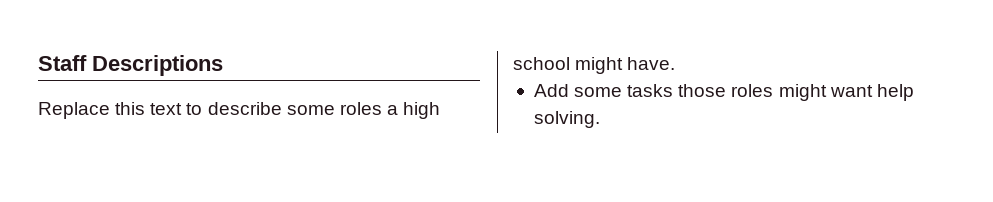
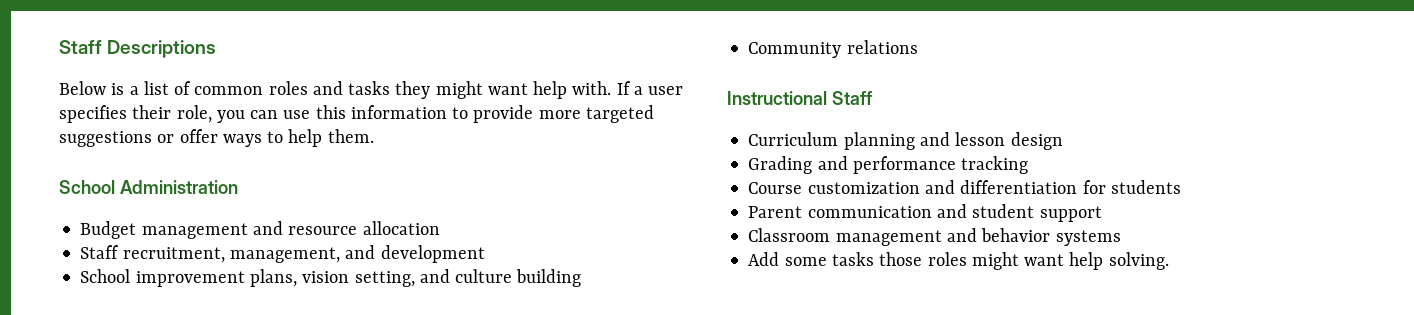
[38,102,441,119] [513,57,676,74] Replace this text to describe some roles a high school might have. -> [59,81,684,99] [59,105,654,123] [59,129,374,147] [59,180,238,194] [80,221,440,239] [80,245,485,263] [80,269,582,287] [748,40,918,58] [727,91,872,105] [748,132,1063,150] [748,156,1029,174] [748,180,1181,194] [748,204,1102,222] [748,228,1121,246] Below is a list of common roles and tasks they might want help with. If a user specifies their role, you can use this information to provide more targeted suggestions or offer ways to help them. // School Administration // Budget management and resource allocation // Staff recruitment, management, and development // School improvement plans, vision setting, and culture building // Community relations // Instructional Staff // Curriculum planning and lesson design // Grading and performance tracking // Course customization and differentiation for students // Parent communication and student support // Classroom management and behavior systems

